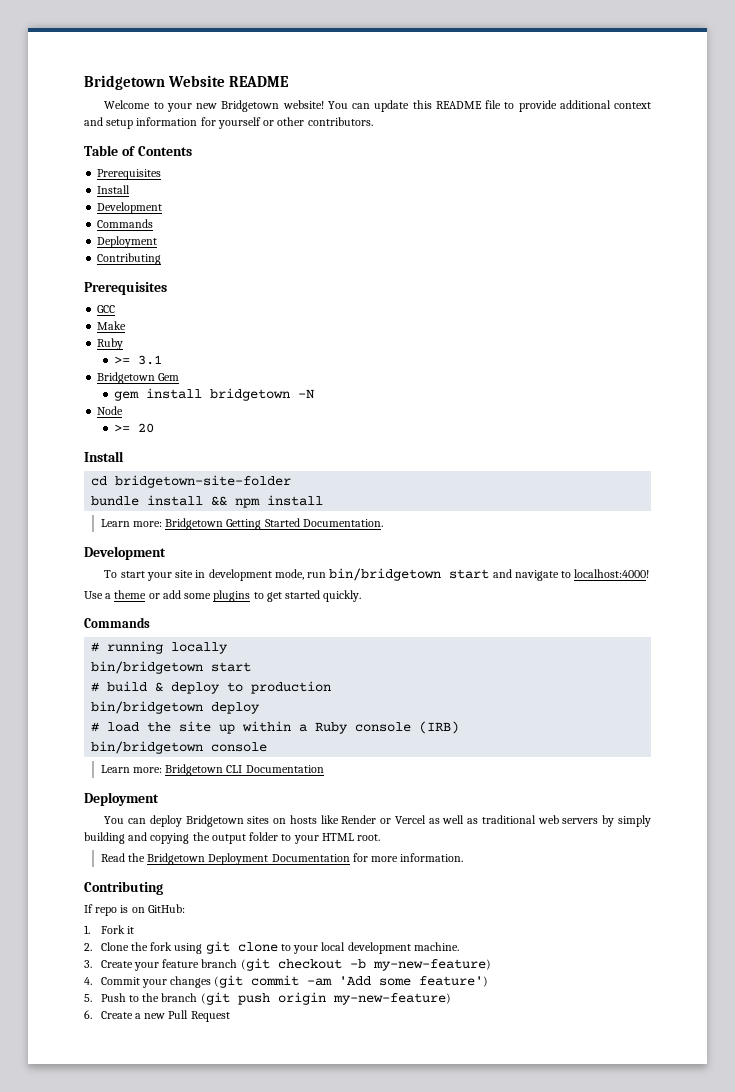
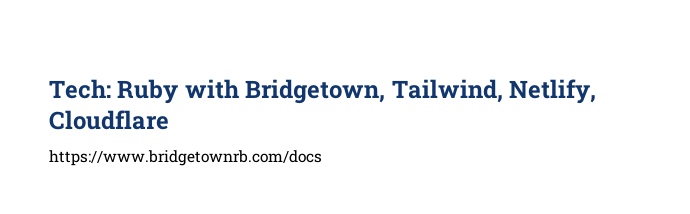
[84,75,290,90] [104,100,652,112] [84,117,373,129] [84,145,192,156] [97,169,162,180] [97,185,131,194] [97,202,163,214] [97,219,154,228] [97,236,158,248] [97,253,162,265] [84,282,167,295] [97,305,116,313] [97,321,127,330] [97,338,124,350] [113,355,162,365] [97,372,180,384] [113,388,314,401] [97,406,124,415] [113,423,154,433] [84,451,124,462] [91,475,292,488] [91,495,324,508] [100,518,383,530] [84,546,166,560] [104,568,650,581] [84,590,362,602] [84,617,150,628] [91,641,229,654] [91,661,252,674] [91,681,332,694] [91,701,261,714] [91,721,460,734] [91,741,268,754] [100,764,324,776] [84,792,159,806] [104,815,651,827] [84,832,381,844] [100,853,464,865] [84,881,163,895] [84,904,185,916] [84,925,134,934] [84,941,459,954] [84,958,491,971] [84,975,489,988] [84,992,451,1005] [84,1010,230,1022] Bridgetown Website README // Welcome to your new Bridgetown website! You can update this README file to provide additional context and setup information for yourself or other contributors. // Table of Contents // Prerequisites // Install // Development // Commands // Deployment // Contributing // Prerequisites // GCC // Make // Ruby // >= 3.1 // Bridgetown Gem // gem install bridgetown -N // Node // >= 20 // Install // cd bridgetown-site-folder // bundle install && npm install // Learn more: Bridgetown Getting Started Documentation. // Development // To start your site in development mode, run bin/bridgetown start and navigate to localhost:4000! // Use a theme or add some plugins to get started quickly. // Commands // # running locally // bin/bridgetown start // # build & deploy to production // bin/bridgetown deploy // # load the site up within a Ruby console (IRB) // bin/bridgetown console // Learn more: Bridgetown CLI Documentation // Deployment // You can deploy Bridgetown sites on hosts like Render or Vercel as well as traditional web servers by simply building and copying the output folder to your HTML root. // Read the Bridgetown Deployment Documentation for more information. // Contributing // If repo is on GitHub: // 1. Fork it // 2. Clone the fork using git clone to your local development machine. // 3. Create your feature branch (git checkout -b my-new-feature) // 4. Commit your changes (git commit -am 'Add some feature') // 5. Push to the branch (git push origin my-new-feature) // 6. Create a new Pull Request -> [49,79,597,104] [49,110,169,130] [49,150,322,166] Tech: Ruby with Bridgetown, Tailwind, Netlify, Cloudflare // https://www.bridgetownrb.com/docs

